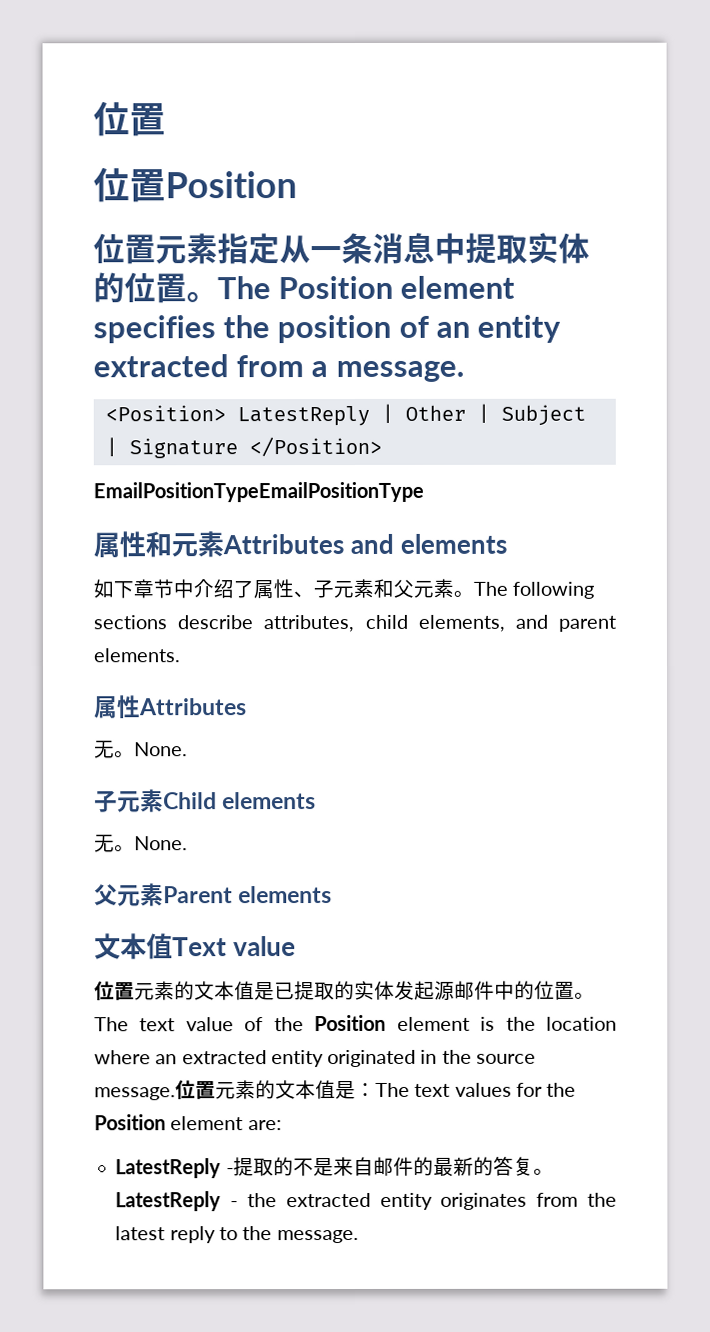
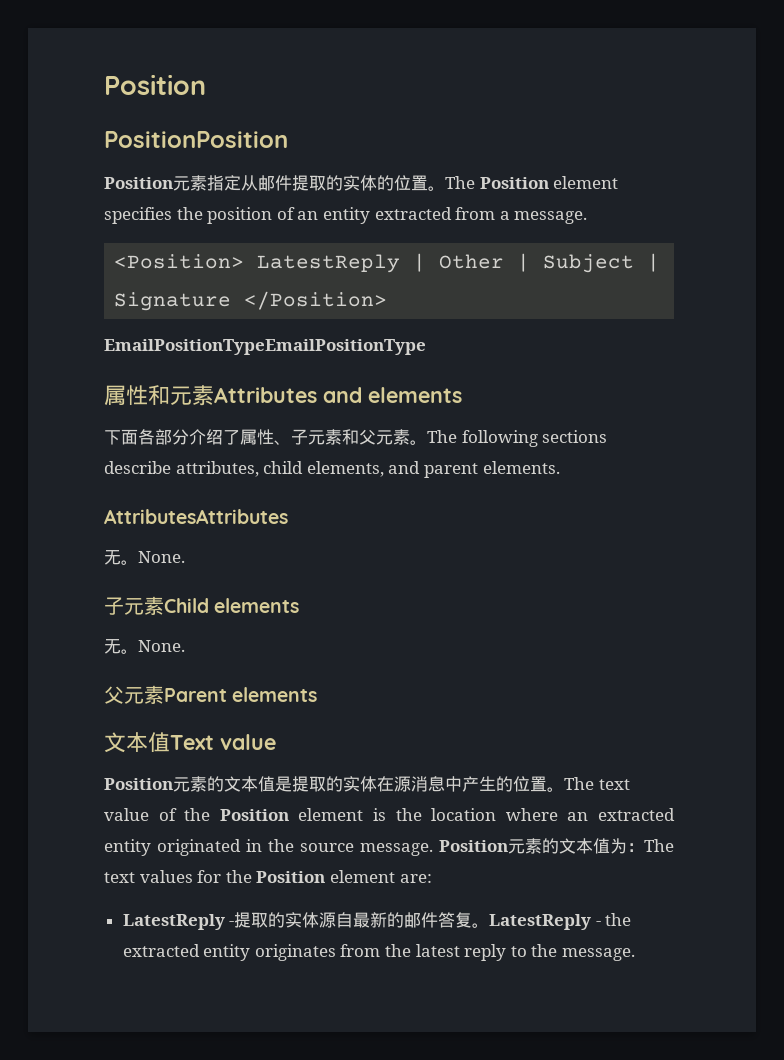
[93,101,166,137] [93,167,166,203] 位置 // 位置 -> (104, 84) none
[93,233,156,265] 位置 -> [104,131,288,148] [104,177,173,189] PositionPosition // Position
[310,232,528,265] 一条消息中提取 -> [258,175,343,191] 邮件提取的
[93,579,194,599] 如下章节中 -> [104,429,189,445] 下面各部分
[94,695,247,719] 属性Attributes -> [104,509,288,524] AttributesAttributes
[94,980,515,1001] 位置元素的文本值是已提取的实体发起源邮件中 -> [104,776,496,792] Position元素的文本值是提取的实体在源消息中产生
[175,1080,356,1100] 位置元素的文本值是 -> [439,838,627,854] Position元素的文本值为
[292,1156,494,1177] 不是来自邮件的最新的 -> [285,912,439,928] 实体源自最新的邮件

